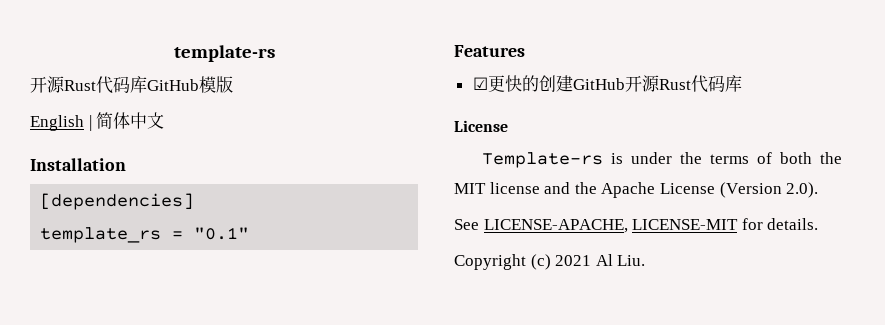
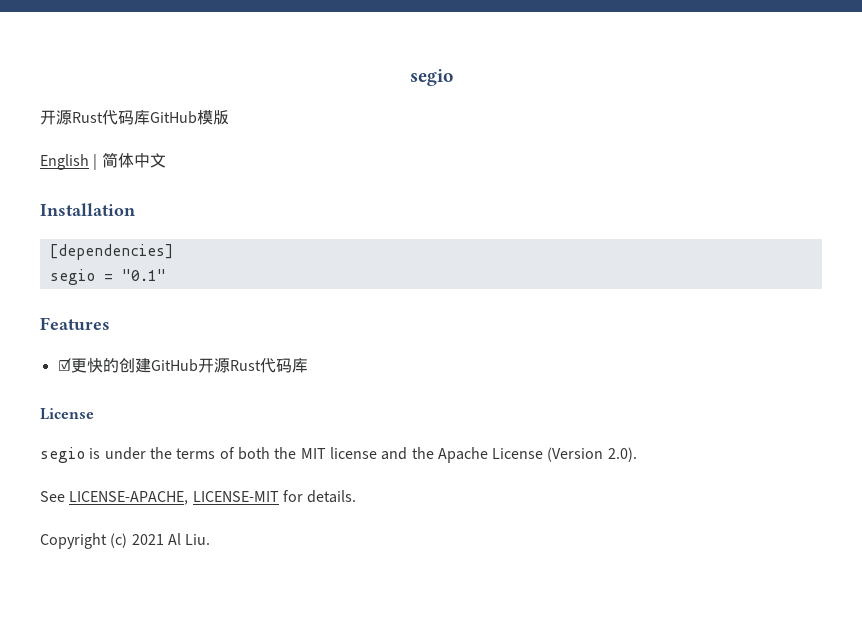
[173,45,275,62] template-rs -> [409,69,453,86] segio
[40,227,162,243] template_rs -> [49,269,95,285] segio
[482,152,604,168] Template-rs -> [40,447,85,463] segio

